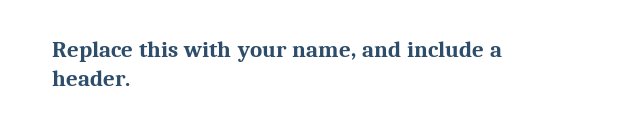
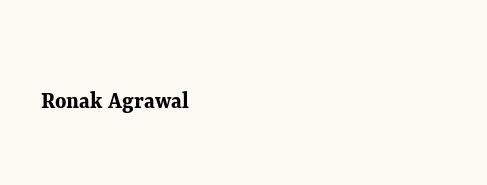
[52,41,503,62] [52,70,130,86] Replace this with your name, and include a header. -> [41,91,190,113] Ronak Agrawal

